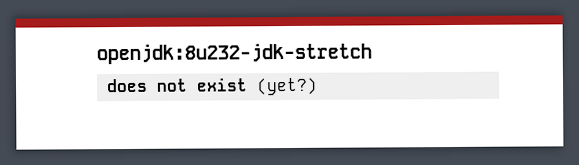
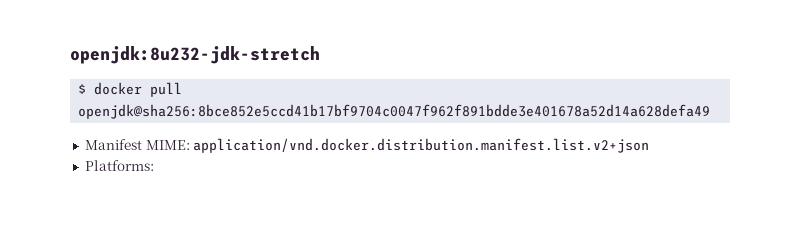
[105,77,318,96] does not exist (yet?) -> [78,82,183,97] [78,104,711,119] [84,138,650,153] [84,160,154,171] $ docker pull openjdk@sha256:8bce852e5ccd41b17bf9704c0047f962f891bdde3e401678a52d14a628defa49 // Manifest MIME: application/vnd.docker.distribution.manifest.list.v2+json // Platforms:

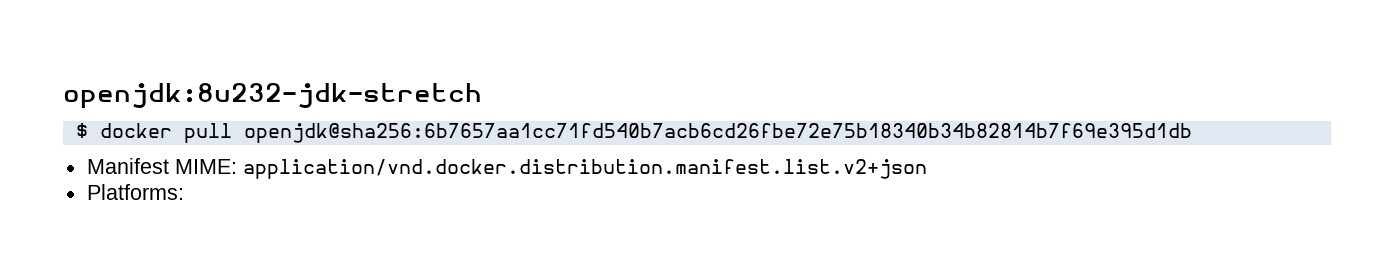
[78,104,711,119] openjdk@sha256:8bce852e5ccd41b17bf9704c0047f962f891bdde3e401678a52d14a628defa49 -> [243,123,1192,143] openjdk@sha256:6b7657aa1cc71fd540b7acb6cd26fbe72e75b18340b34b82814b7f69e395d1db

